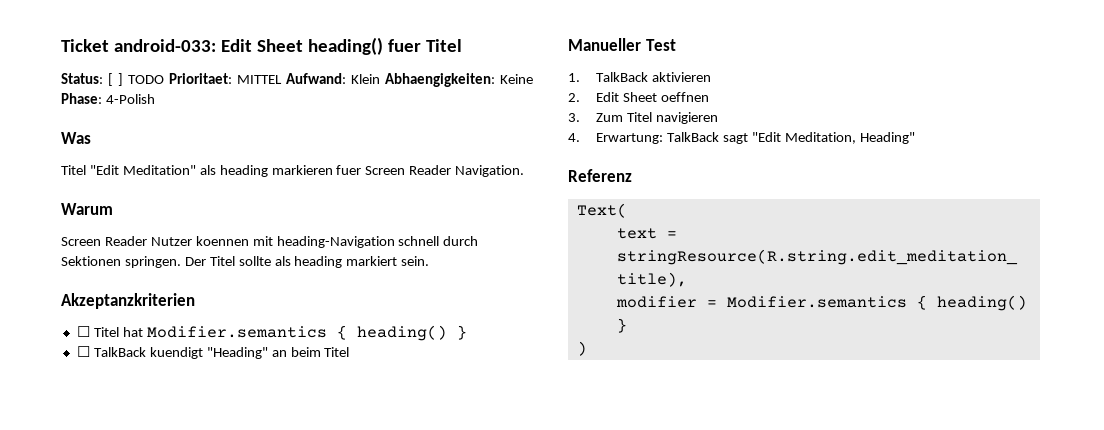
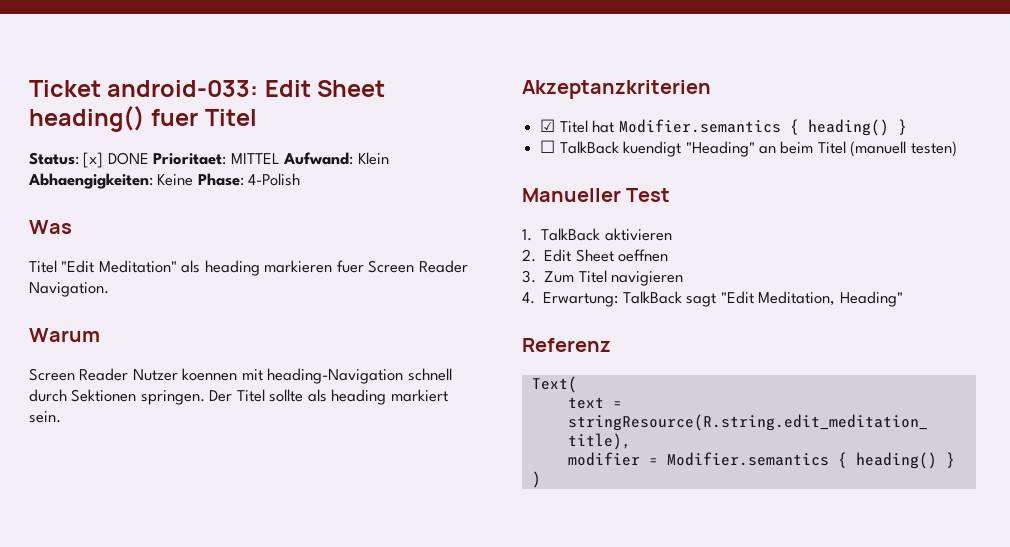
[108,73,164,86] [ ] TODO -> [83,152,149,168] [x] DONE
[76,326,90,337] ☐ -> [540,119,556,132] ☑
(350, 352) none -> [850,141,957,157] (manuell testen)

